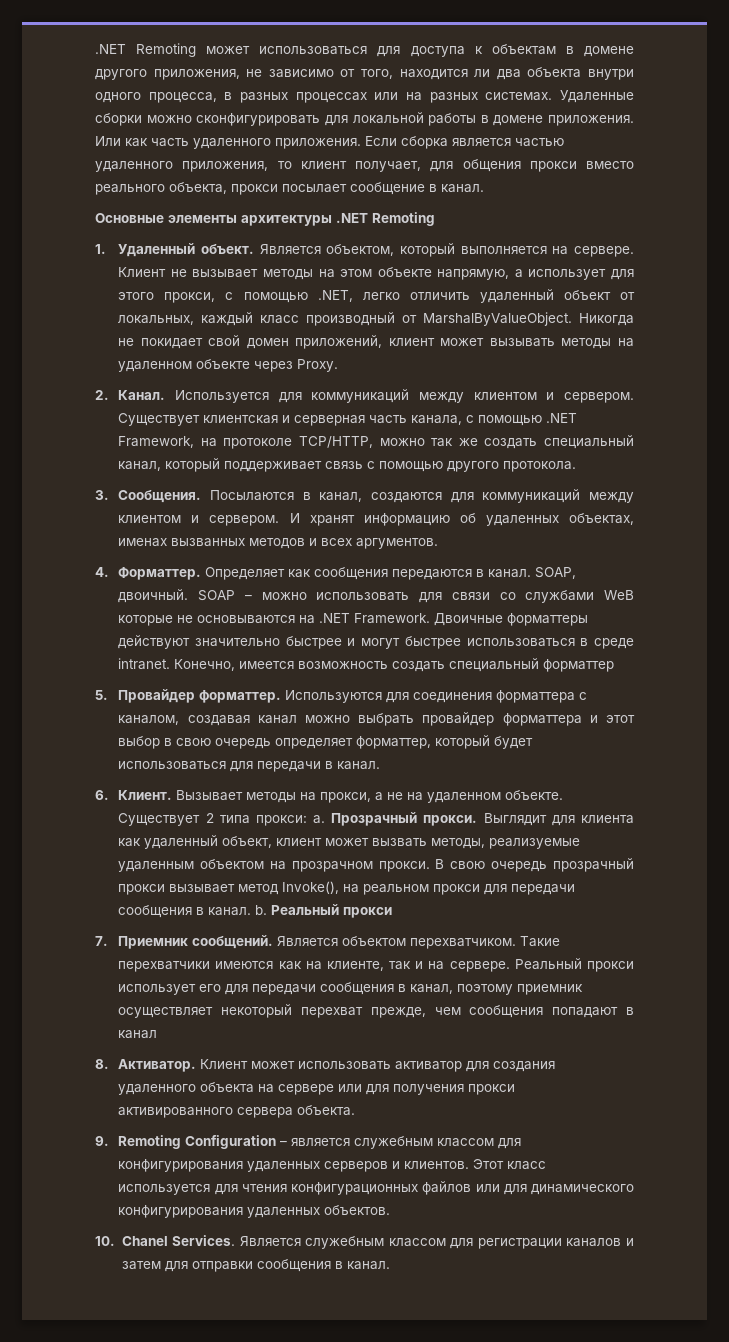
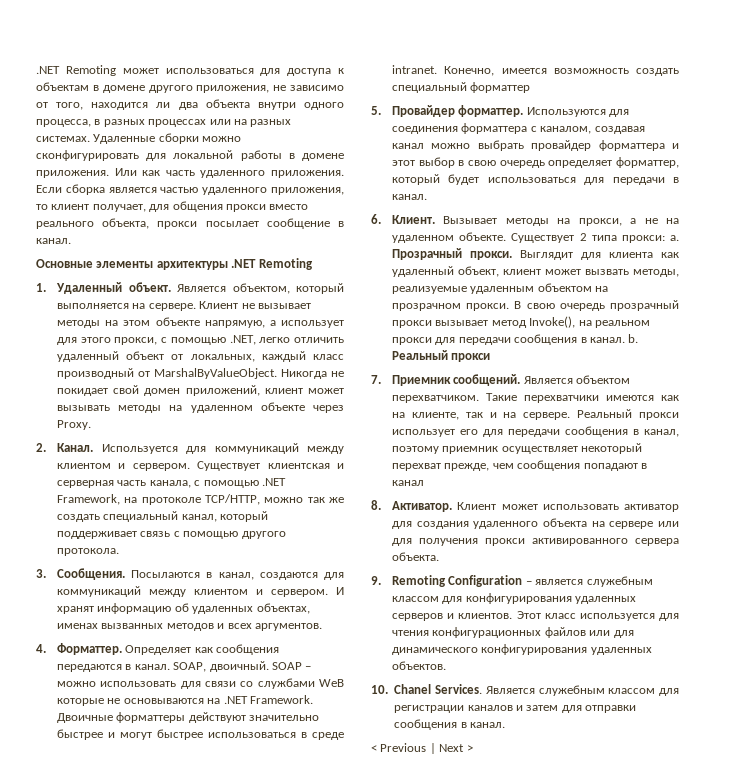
(390, 1265) none -> [371,743,473,754] // < Previous | Next >

